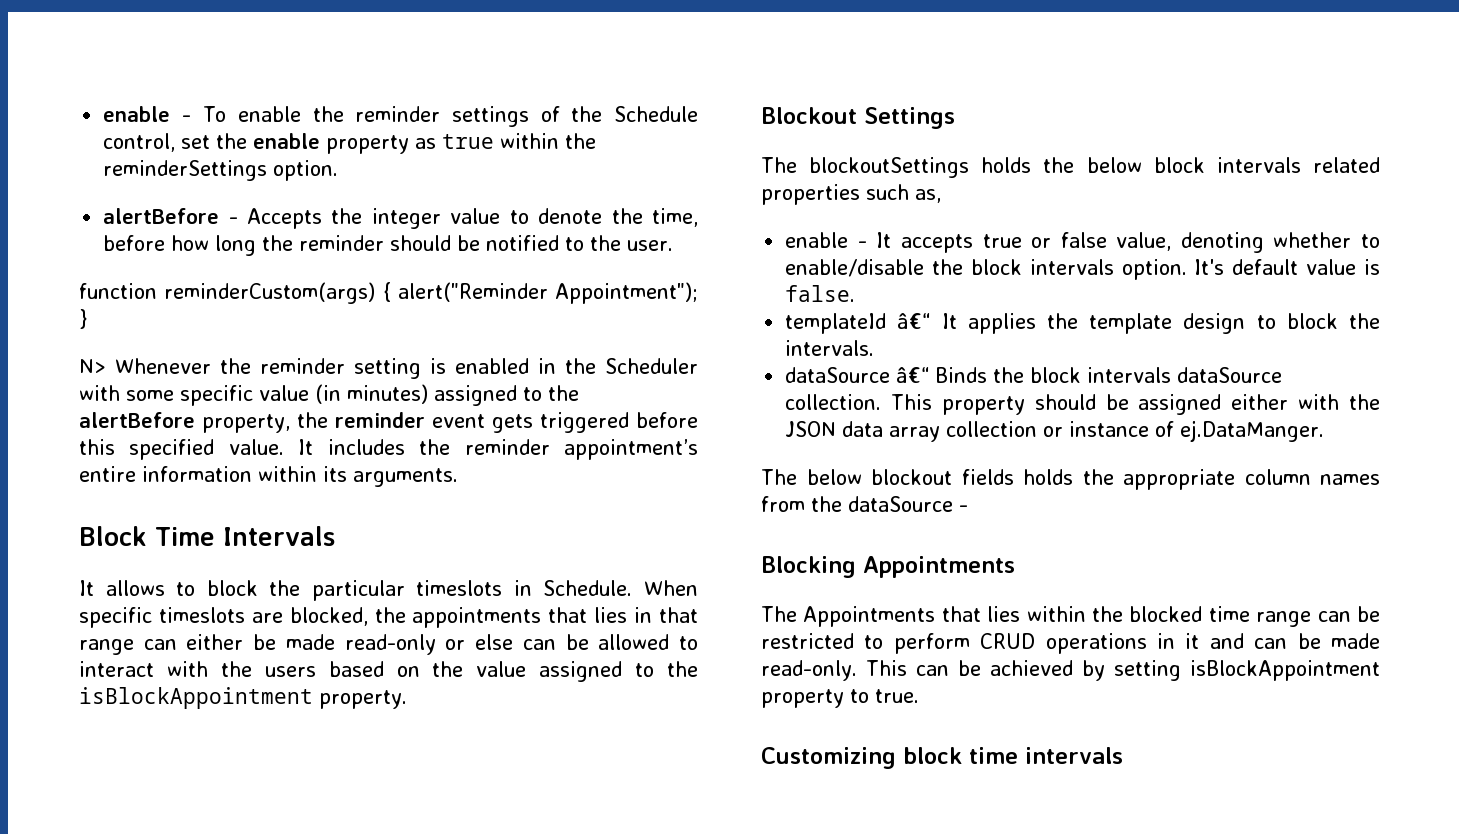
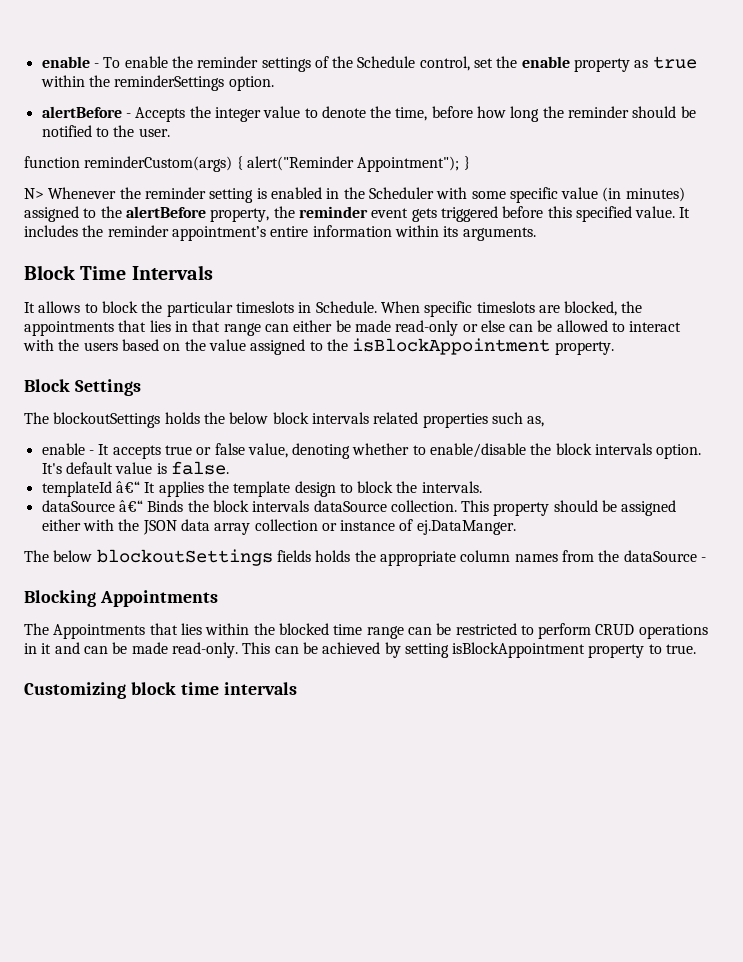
[761,107,857,124] Blockout -> [24,379,70,392] Block
[871,469,952,485] blockout -> [96,549,273,566] blockoutSettings

